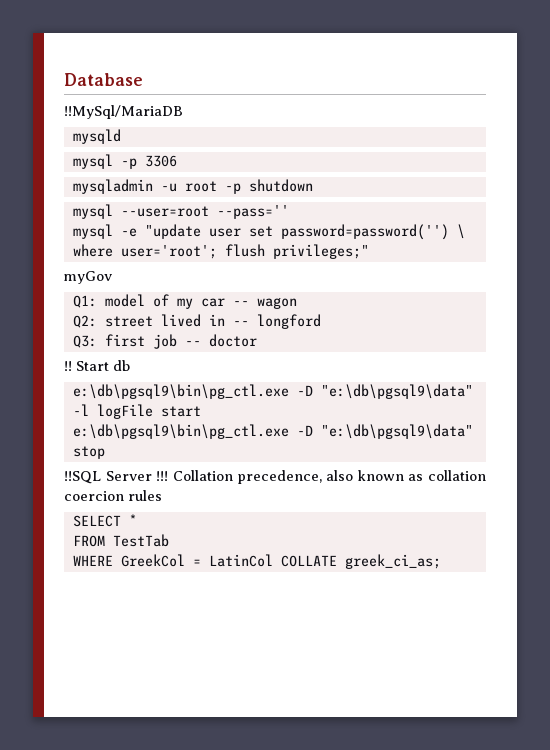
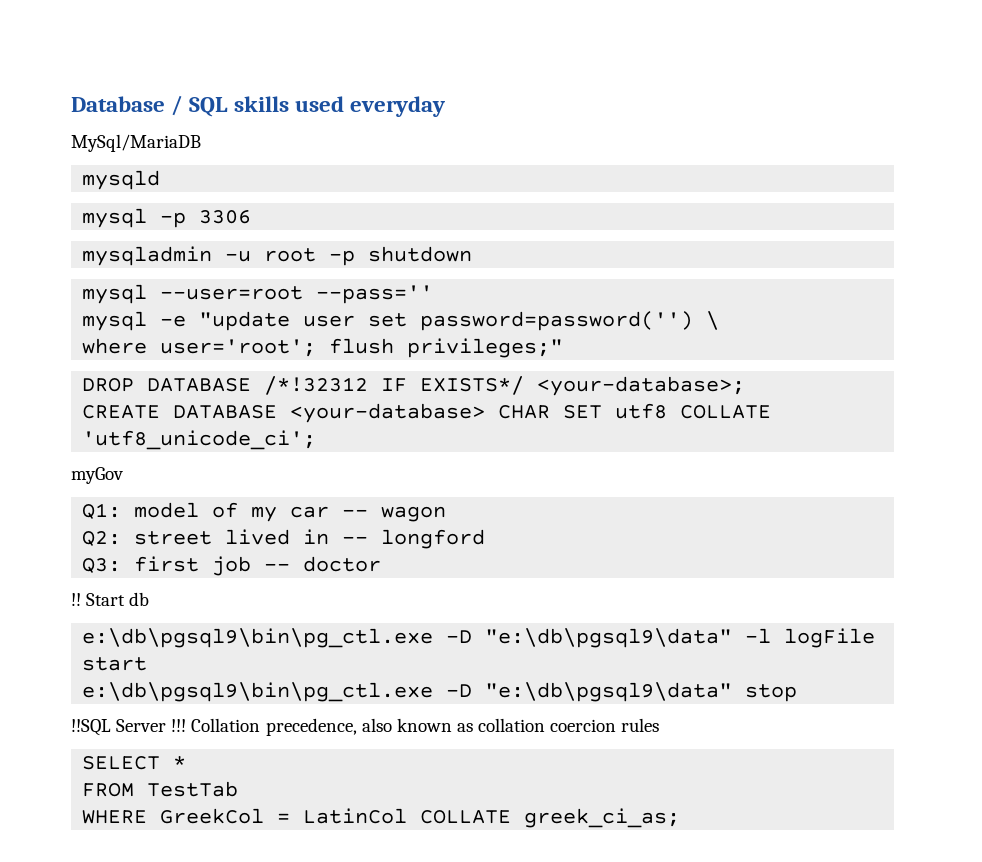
[64,105,183,119] // !!MySql/MariaDB -> [171,95,446,117] [71,134,201,152] / SQL skills used everyday // MySql/MariaDB
(369, 251) none -> [82,376,746,396] [82,403,772,423] [82,430,317,450] // DROP DATABASE /*!32312 IF EXISTS*/ <your-database>; // CREATE DATABASE <your-database> CHAR SET utf8 COLLATE 'utf8_unicode_ci';

